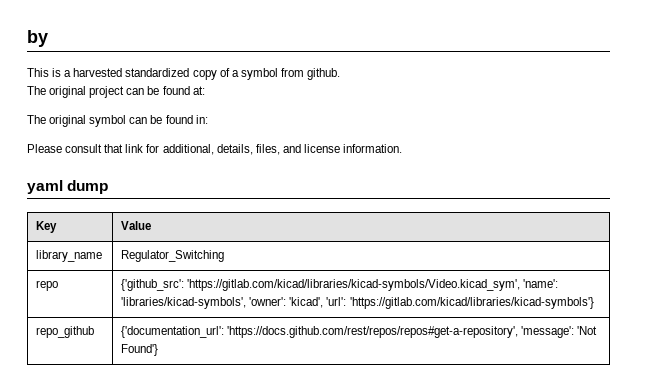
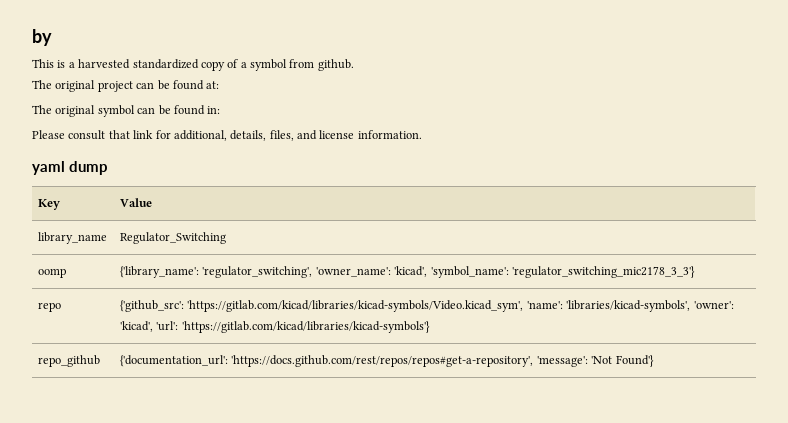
(225, 256) none -> [38,268,67,278] [120,266,695,278] // oomp | {'library_name': 'regulator_switching', 'owner_name': 'kicad', 'symbol_name': 'regulator_switching_mic2178_3_3'}

